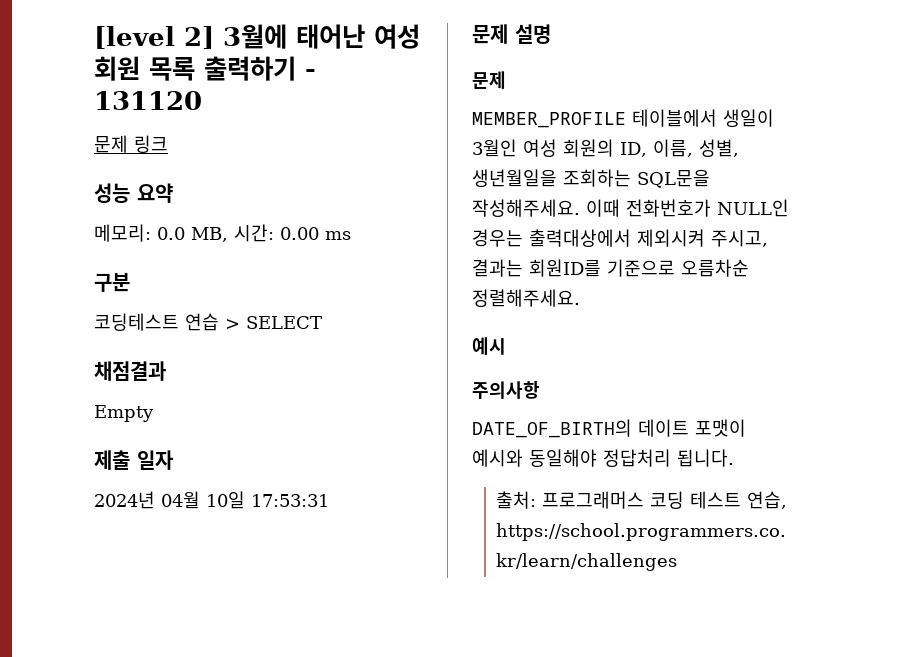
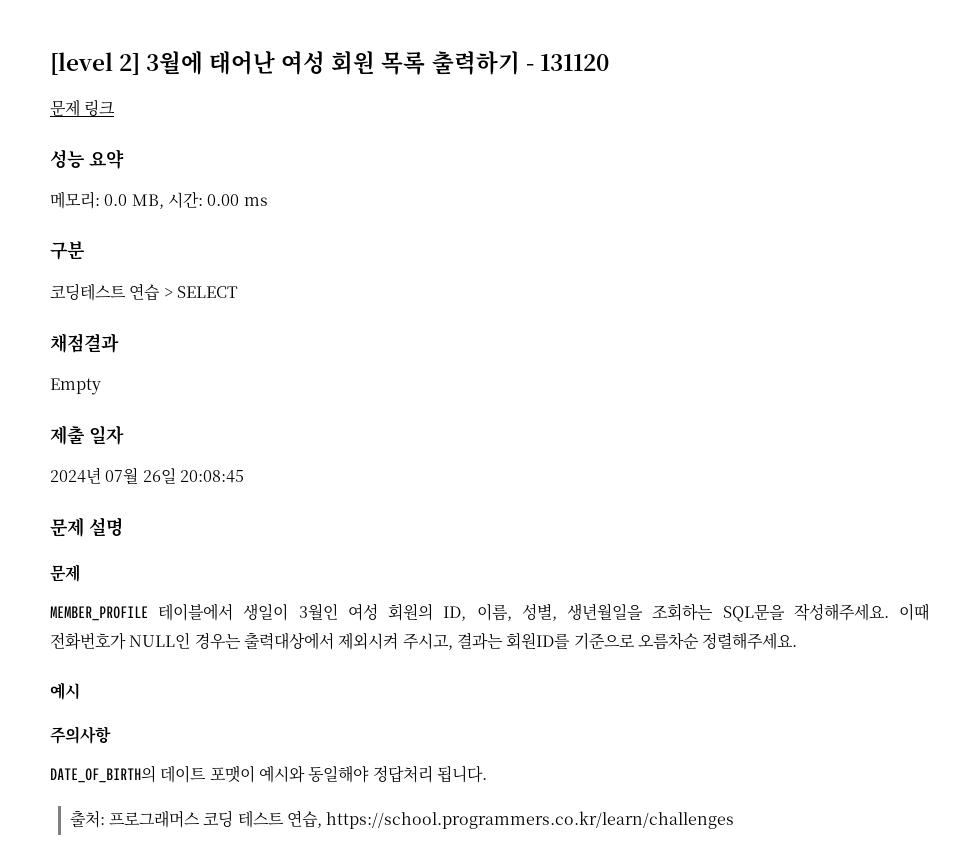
[161,491,329,509] 04월 10일 17:53:31 -> [105,467,244,484] 07월 26일 20:08:45

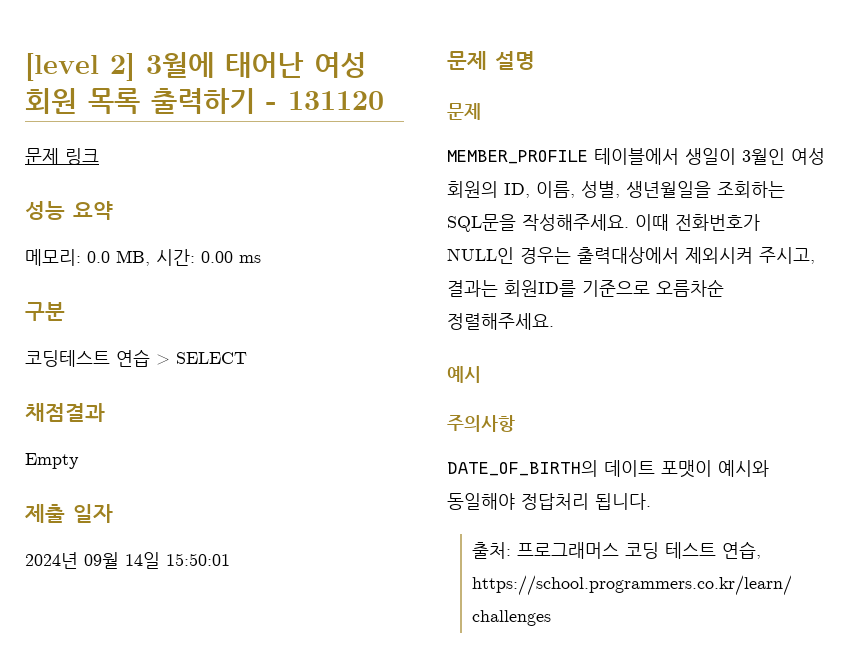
[105,467,244,484] 07월 26일 20:08:45 -> [84,552,230,569] 09월 14일 15:50:01

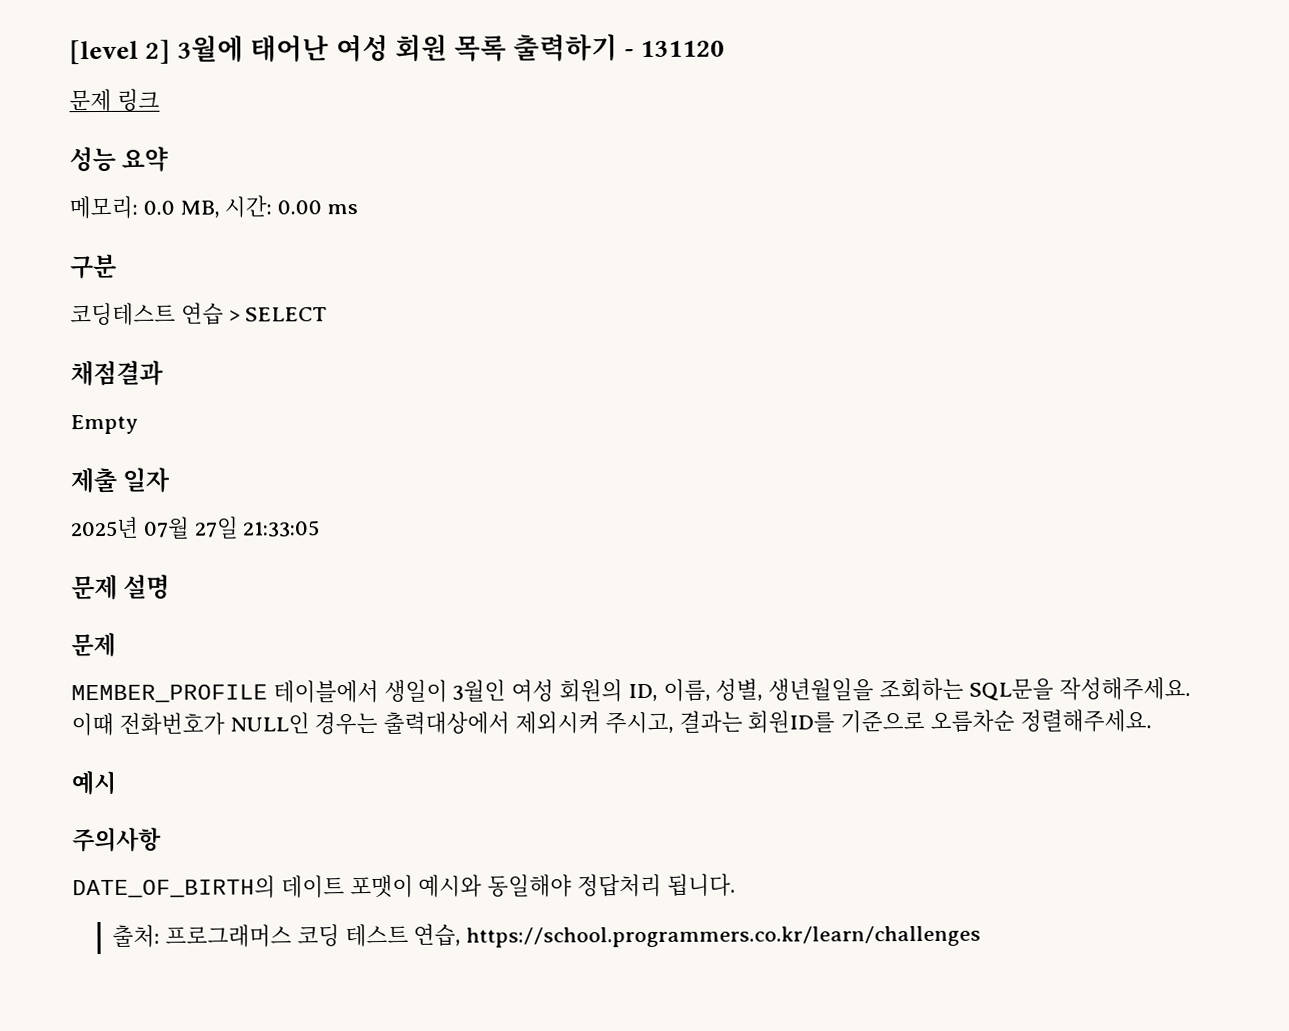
[25,552,230,569] 2024년 09월 14일 15:50:01 -> [71,516,321,539] 2025년 07월 27일 21:33:05

